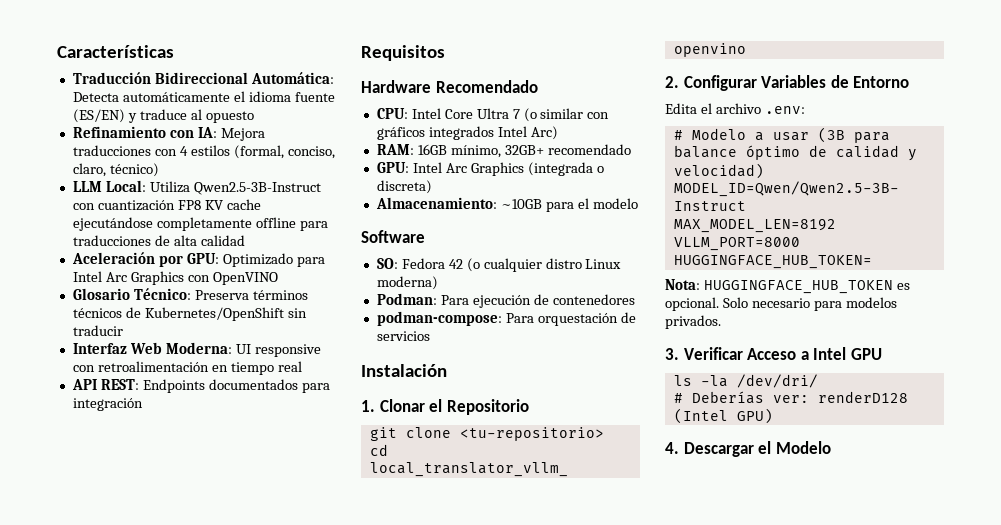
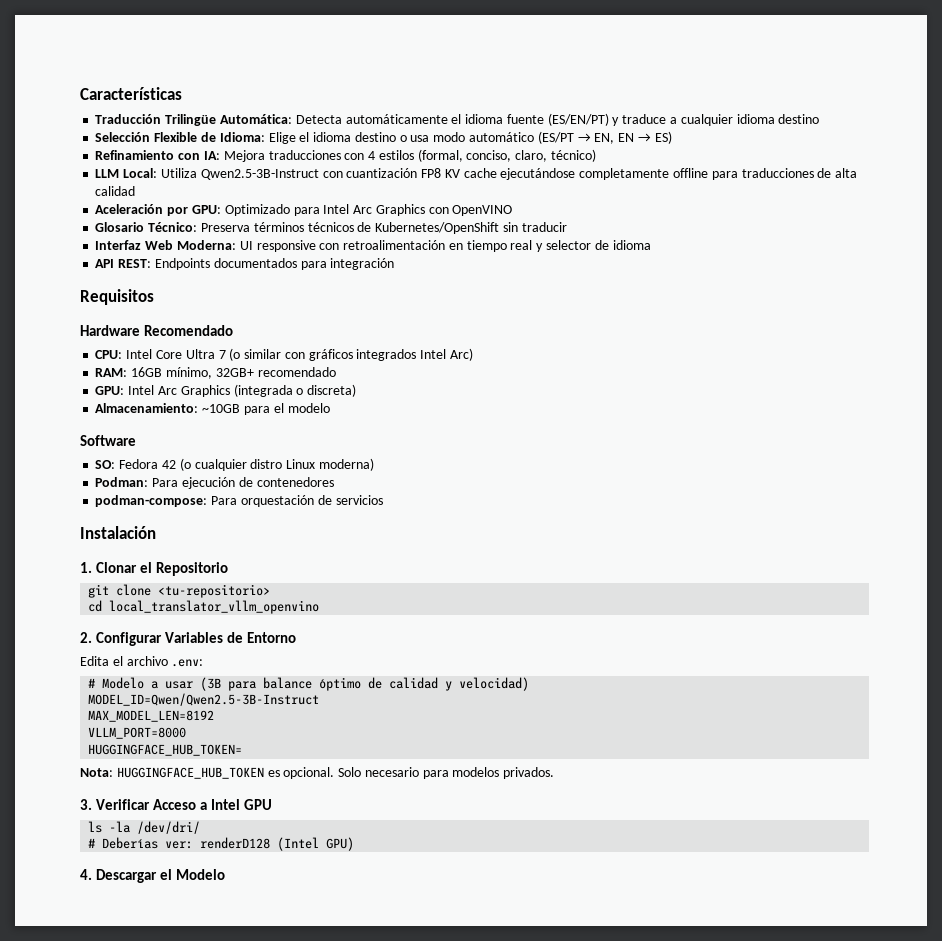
[154,72,248,84] Bidireccional -> [165,114,217,126] Trilingüe
[72,109,125,123] (ES/EN) -> [547,113,609,126] (ES/EN/PT)
[190,109,254,123] al opuesto -> [669,114,820,126] [95,131,672,144] a cualquier idioma destino // Selección Flexible de Idioma: Elige el idioma destino o usa modo automático (ES/PT → EN, EN → ES)
(302, 366) none -> [536,240,651,252] y selector de idioma

